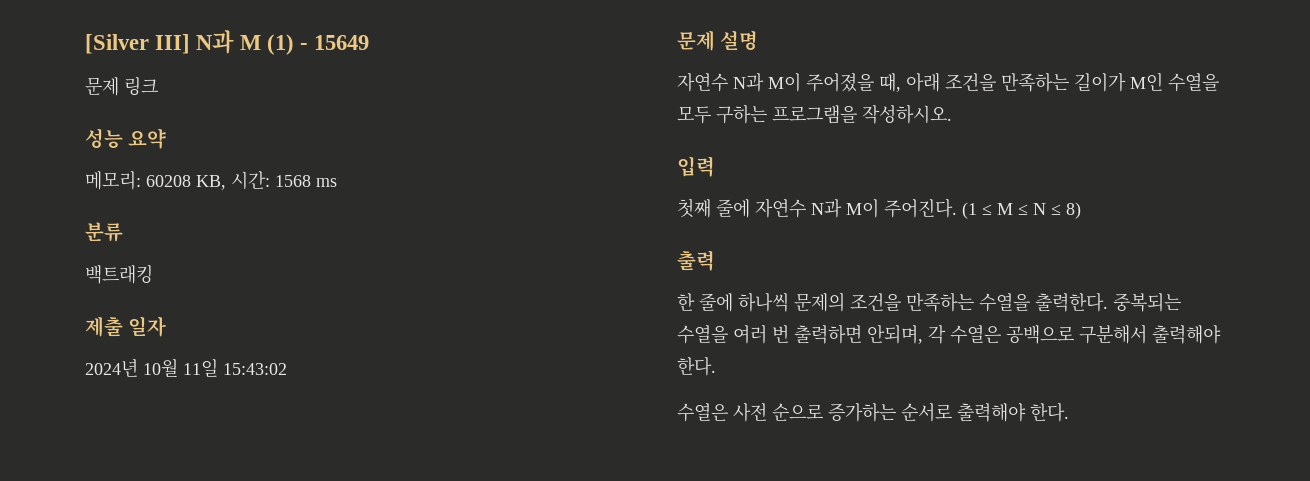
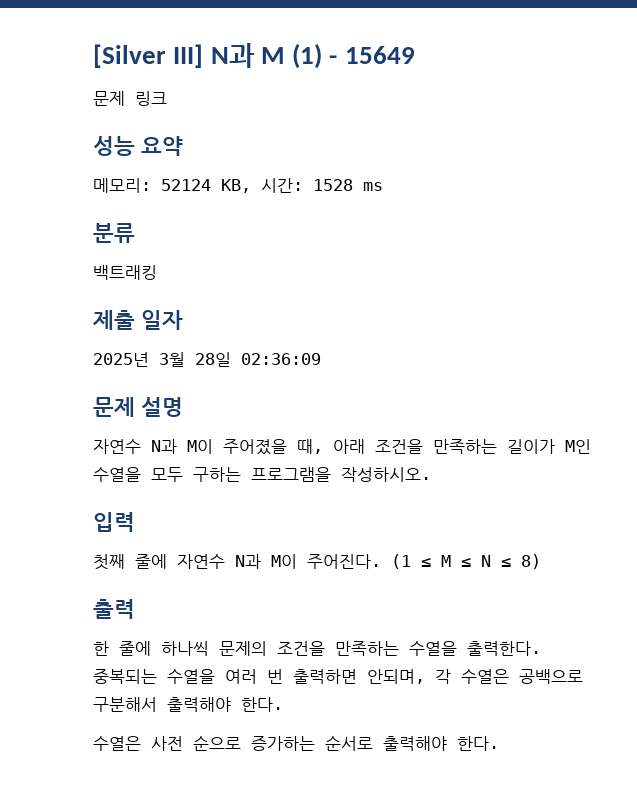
[146,175,191,187] 60208 -> [161,179,211,191] 52124
[275,175,311,187] 1568 -> [313,179,353,191] 1528
[85,358,287,377] 2024년 10월 11일 15:43:02 -> [93,352,321,367] 2025년 3월 28일 02:36:09

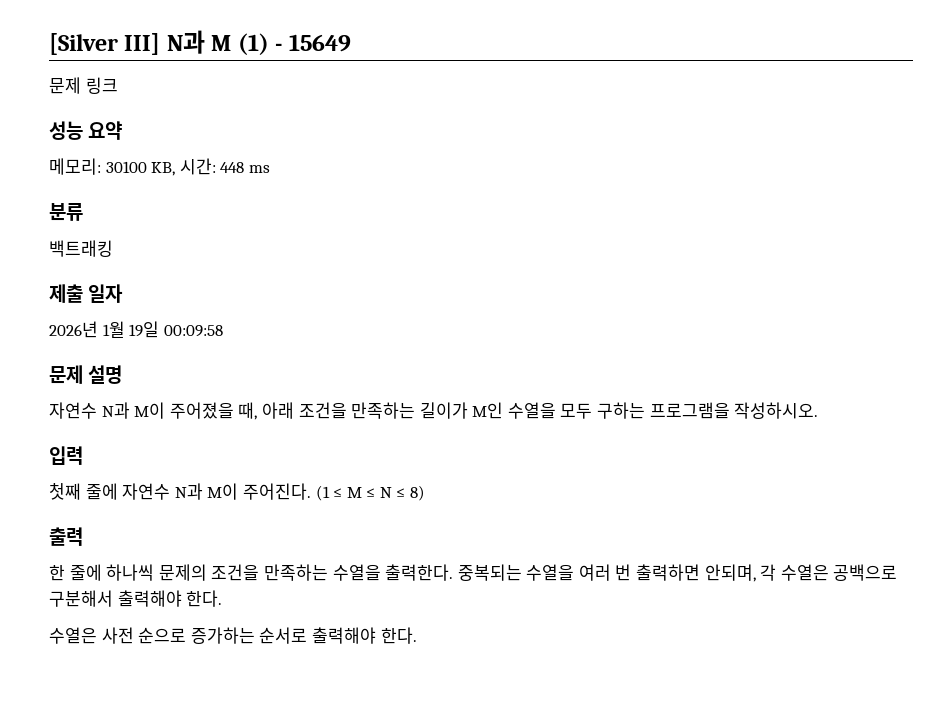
[161,179,211,191] 52124 -> [105,161,147,173] 30100
[313,179,353,191] 1528 -> [220,162,245,173] 448
[93,352,321,367] 2025년 3월 28일 02:36:09 -> [49,321,223,338] 2026년 1월 19일 00:09:58

